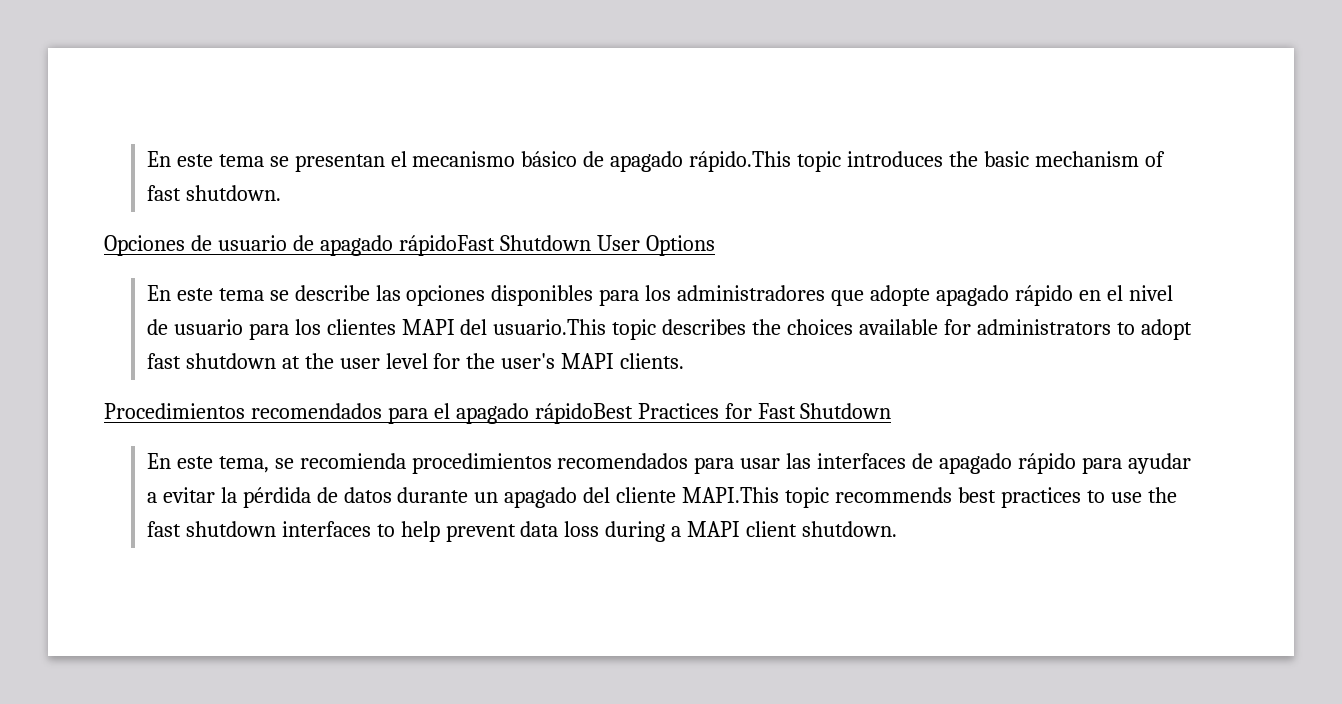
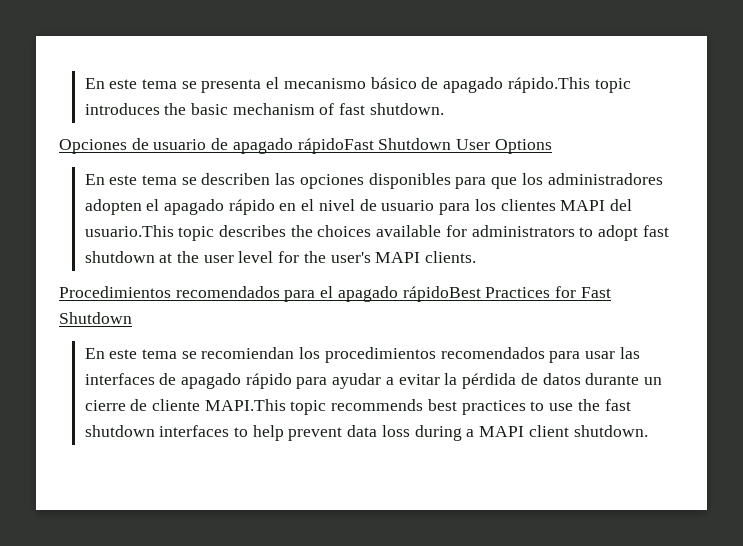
[146,151,385,172] En este tema se presentan -> [84,78,262,93] En este tema se presenta
[294,285,370,301] describe -> [201,173,271,185] describen
(640, 297) none -> [491,177,518,189] que
[831,285,931,306] que adopte -> [84,199,160,215] adopten el
[218,453,406,473] tema, se recomienda -> [141,347,321,359] tema se recomiendan los
[504,487,611,508] apagado del -> [84,399,148,411] cierre de

